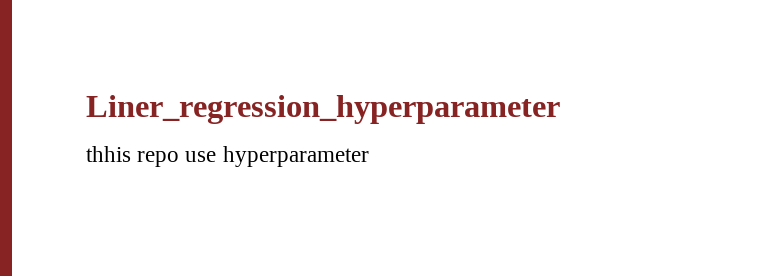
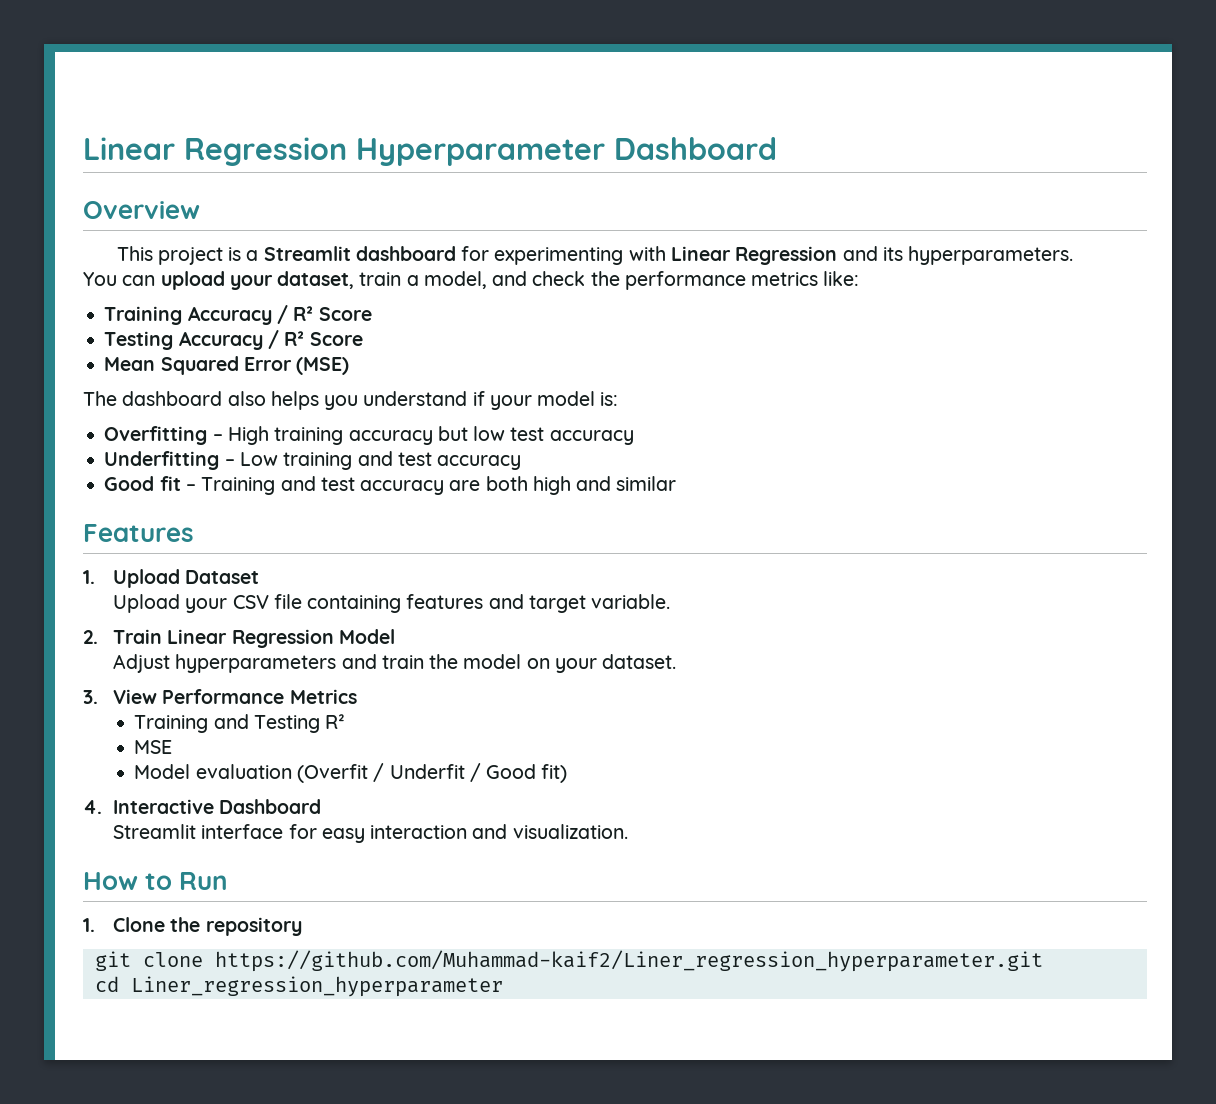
[86,95,560,124] [86,146,369,167] Liner_regression_hyperparameter // thhis repo use hyperparameter -> [83,137,777,166] [83,201,200,219] [116,246,1074,265] [83,271,860,290] [104,305,372,325] [104,330,363,350] [104,356,350,375] [83,391,619,410] [104,426,634,445] [104,451,522,470] [104,476,677,495] [83,524,194,542] [83,569,260,588] [113,594,671,613] [83,629,395,648] [113,654,677,673] [83,689,357,704] [134,714,346,733] [134,740,173,754] [134,763,568,783] [83,799,322,814] [113,824,628,843] [83,872,229,890] [83,917,302,936] [94,950,1043,972] [94,976,503,997] Linear Regression Hyperparameter Dashboard // Overview // This project is a Streamlit dashboard for experimenting with Linear Regression and its hyperparameters. // You can upload your dataset, train a model, and check the performance metrics like: // Training Accuracy / R² Score // Testing Accuracy / R² Score // Mean Squared Error (MSE) // The dashboard also helps you understand if your model is: // Overfitting – High training accuracy but low test accuracy // Underfitting – Low training and test accuracy // Good fit – Training and test accuracy are both high and similar // Features // 1. Upload Dataset // Upload your CSV file containing features and target variable. // 2. Train Linear Regression Model // Adjust hyperparameters and train the model on your dataset. // 3. View Performance Metrics // Training and Testing R² // MSE // Model evaluation (Overfit / Underfit / Good fit) // 4. Interactive Dashboard // Streamlit interface for easy interaction and visualization. // How to Run // 1. Clone the repository // git clone https://github.com/Muhammad-kaif2/Liner_regression_hyperparameter.git // cd Liner_regression_hyperparameter

